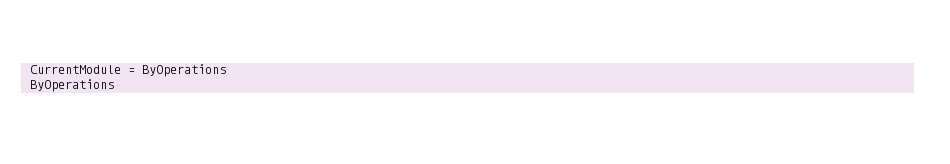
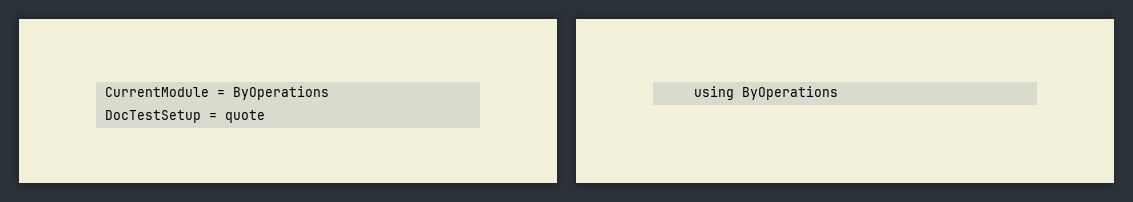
(227, 70) none -> [104,110,265,123] [693,86,734,100] DocTestSetup = quote // using

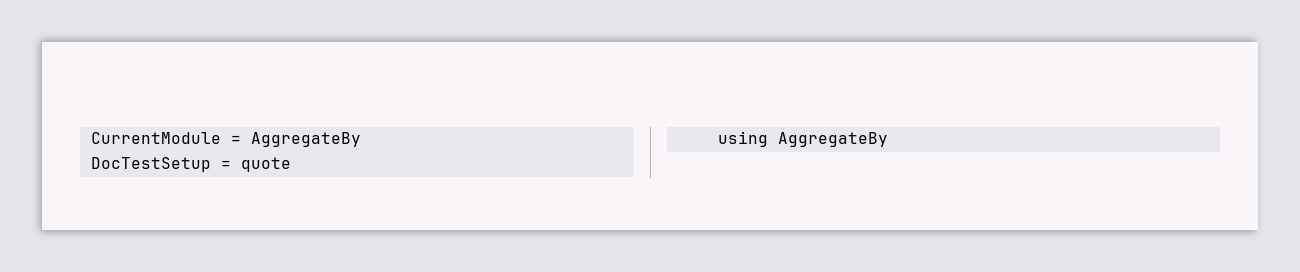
[232,86,329,100] ByOperations -> [250,132,361,147] AggregateBy
[741,86,838,100] ByOperations -> [777,132,888,147] AggregateBy

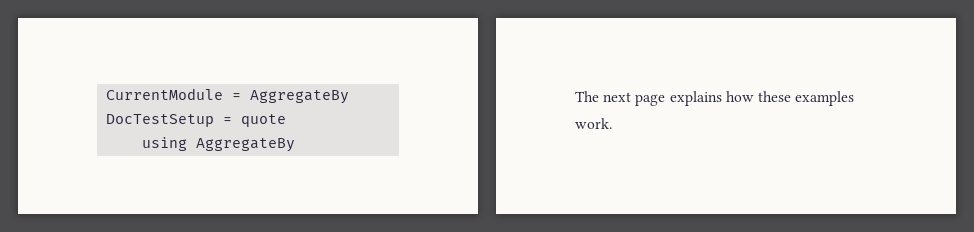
(888, 139) none -> [575,91,855,106] [575,118,612,129] // The next page explains how these examples work.

